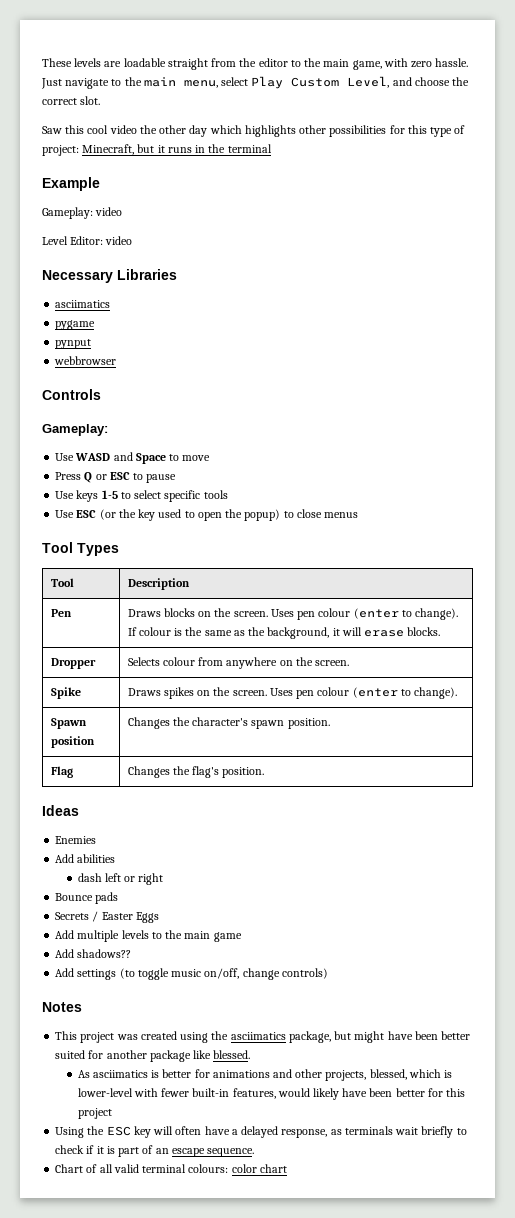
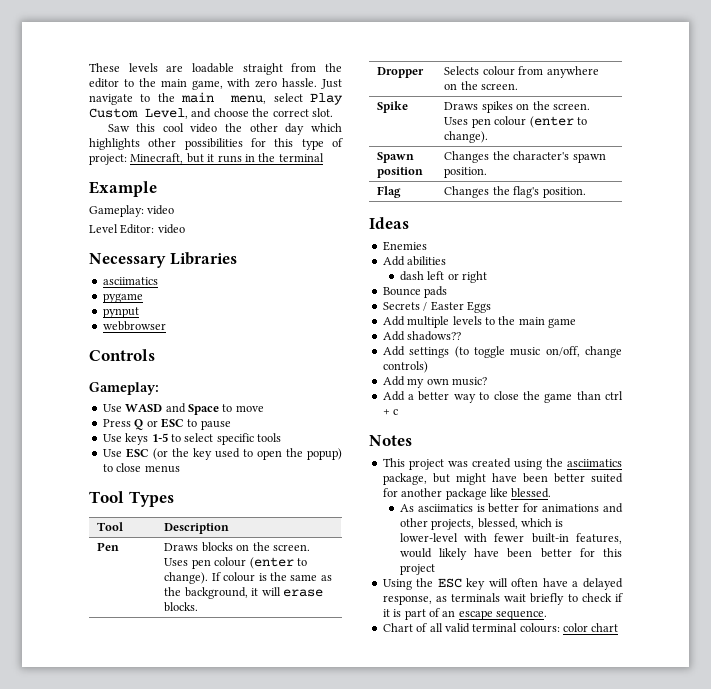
(328, 973) none -> [382,376,487,388] [382,391,623,403] [382,409,399,415] // Add my own music? // Add a better way to close the game than ctrl + c

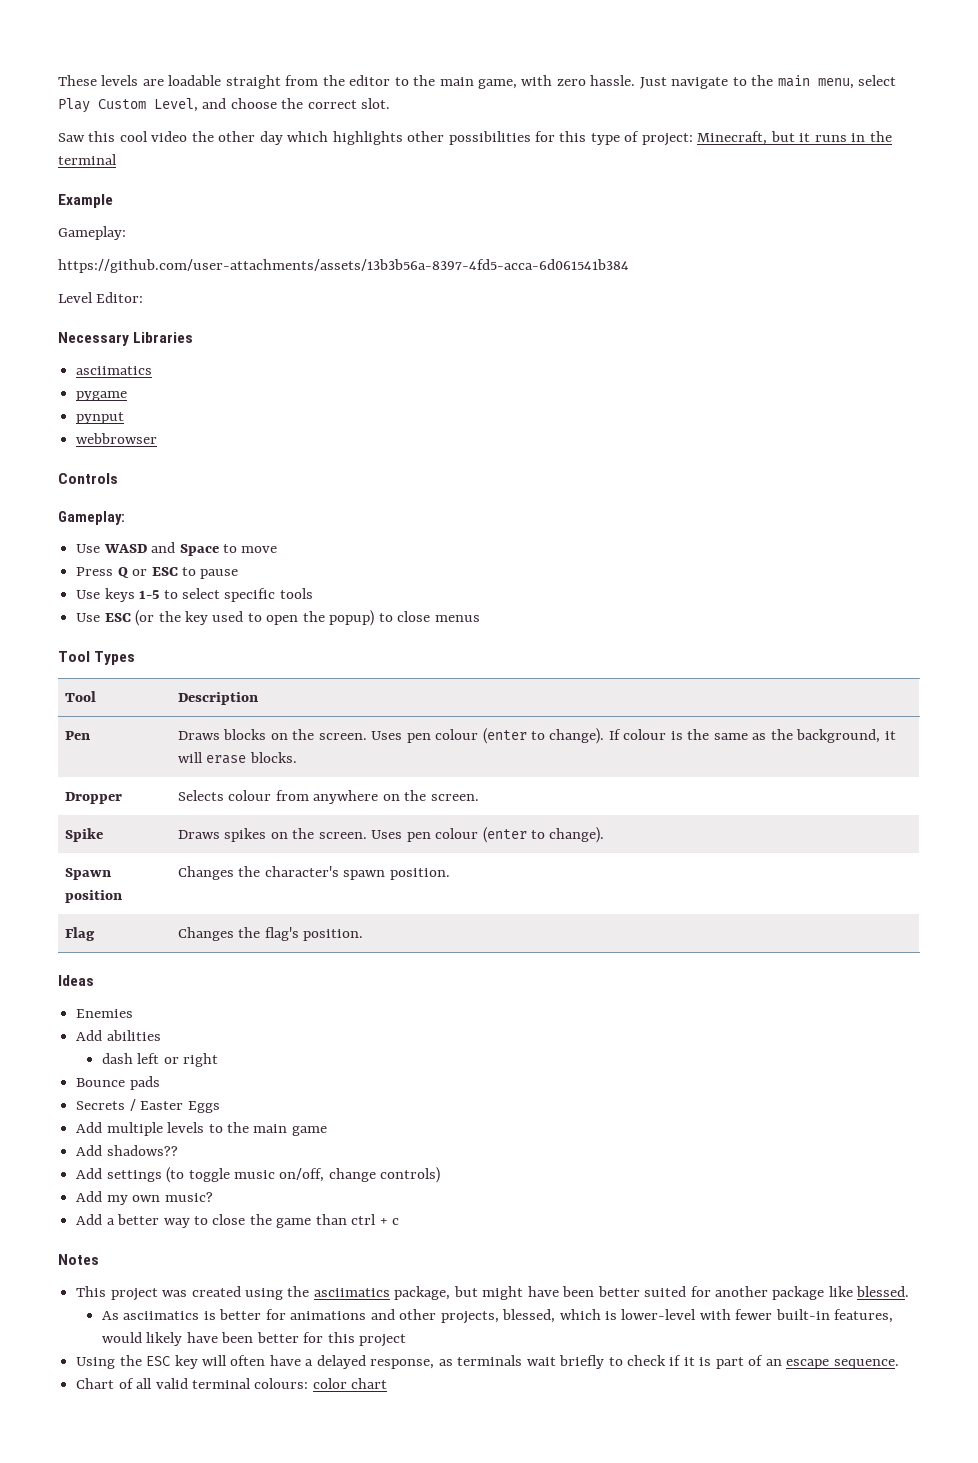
[147,205,175,215] video -> [58,259,629,273] // https://github.com/user-attachments/assets/13b3b56a-8397-4fd5-acca-6d061541b384
[157,224,185,234] video -> (144, 297) none

